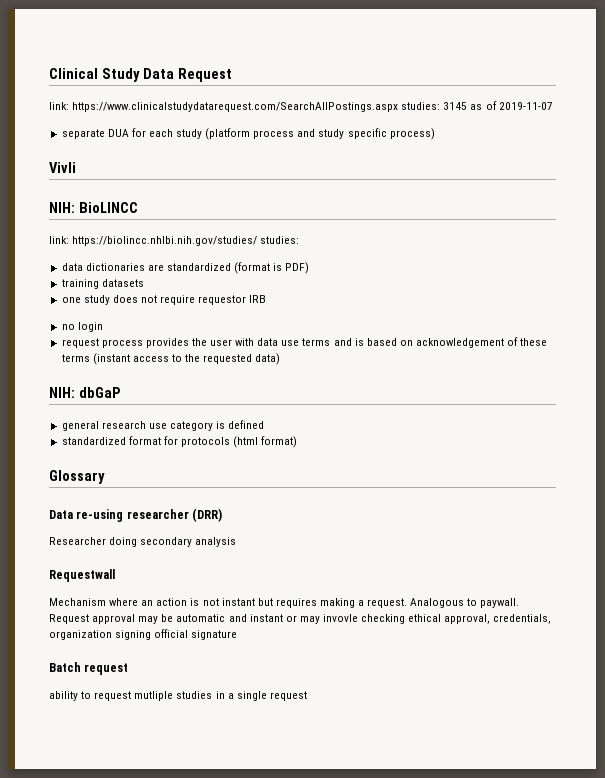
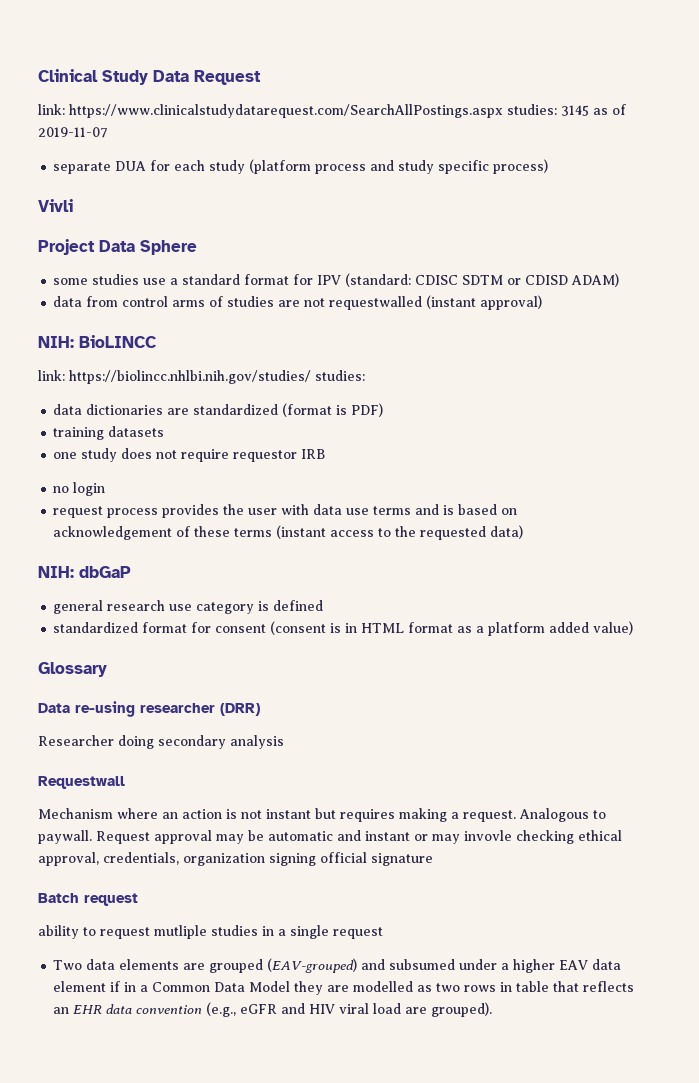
(76, 167) none -> [38,239,197,255] [53,273,620,287] [53,295,543,310] // Project Data Sphere // some studies use a standard format for IPV (standard: CDISC SDTM or CDISD ADAM) // data from control arms of studies are not requestwalled (instant approval)
[180,436,298,448] protocols (html format) -> [215,621,634,636] consent (consent is in HTML format as a platform added value)
(307, 696) none -> [53,958,622,973] [53,981,635,995] [53,1002,493,1017] // Two data elements are grouped (EAV-grouped) and subsumed under a higher EAV data element if in a Common Data Model they are modelled as two rows in table that reflects an EHR data convention (e.g., eGFR and HIV viral load are grouped).

